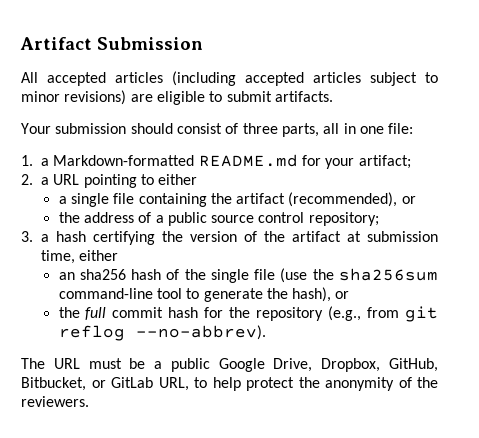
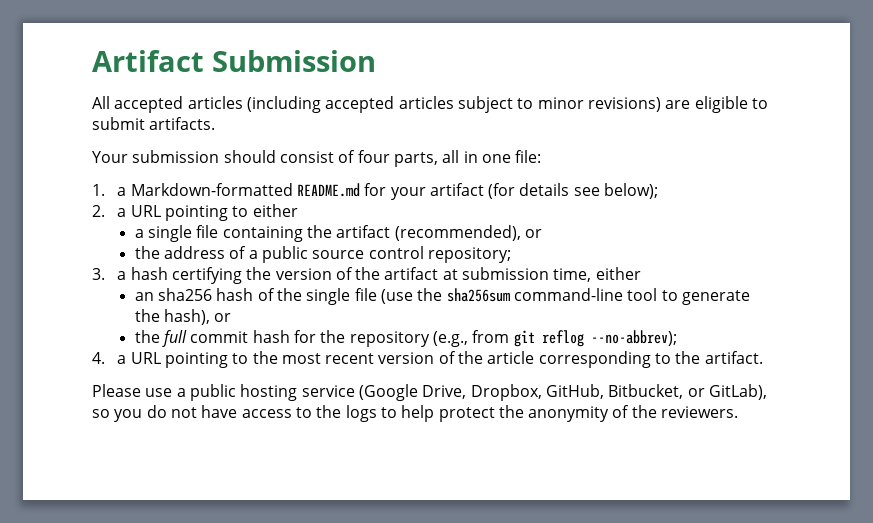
[242,123,278,134] three -> [357,150,390,163] four
[358,155,411,169] artifact; -> [429,183,659,199] artifact (for details see below);
[135,325,266,340] [21,358,265,372] --no-abbrev). // The URL must be a public Google -> [590,330,677,346] [92,351,763,368] [92,384,418,401] --no-abbrev); // 4. a URL pointing to the most recent version of the article corresponding to the artifact. // Please use a public hosting service (Google
[111,377,189,391] GitLab URL, -> [708,384,767,400] [92,405,377,422] GitLab), so you do not have access to the logs

